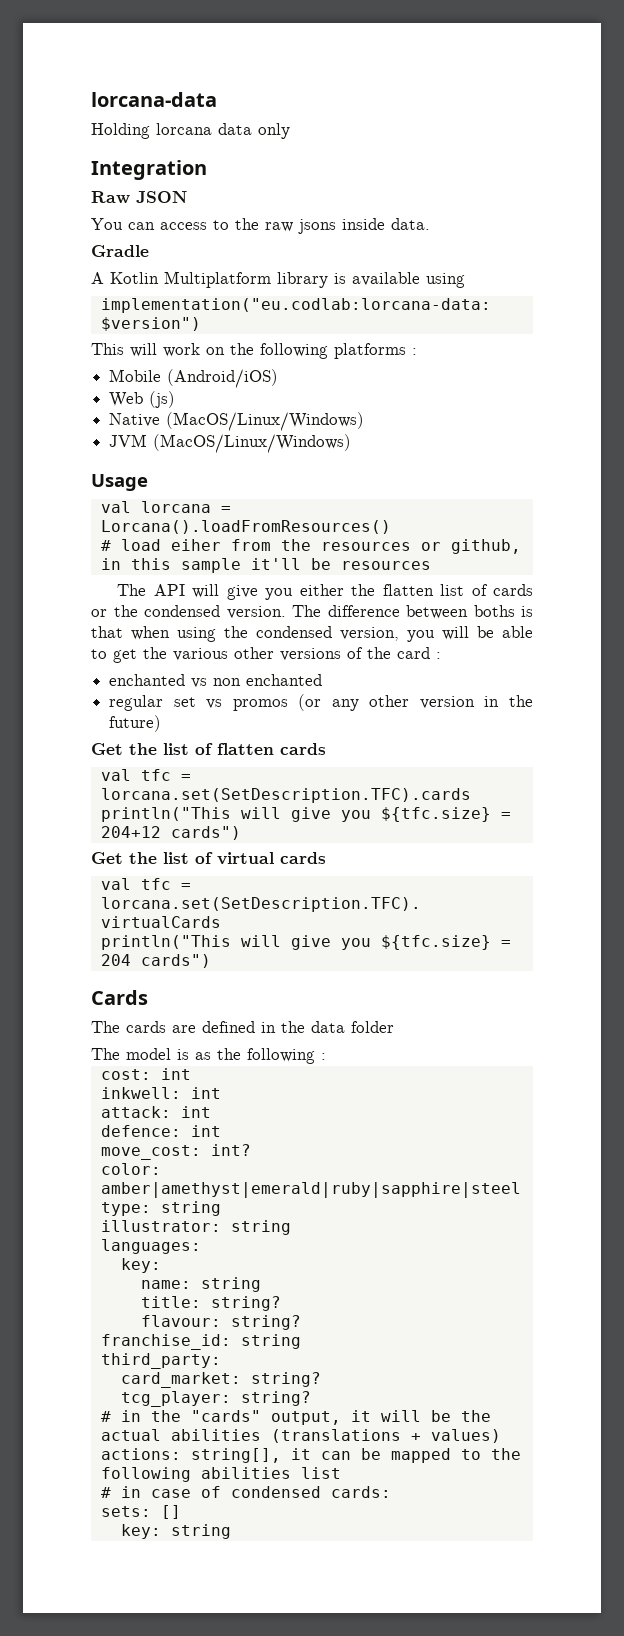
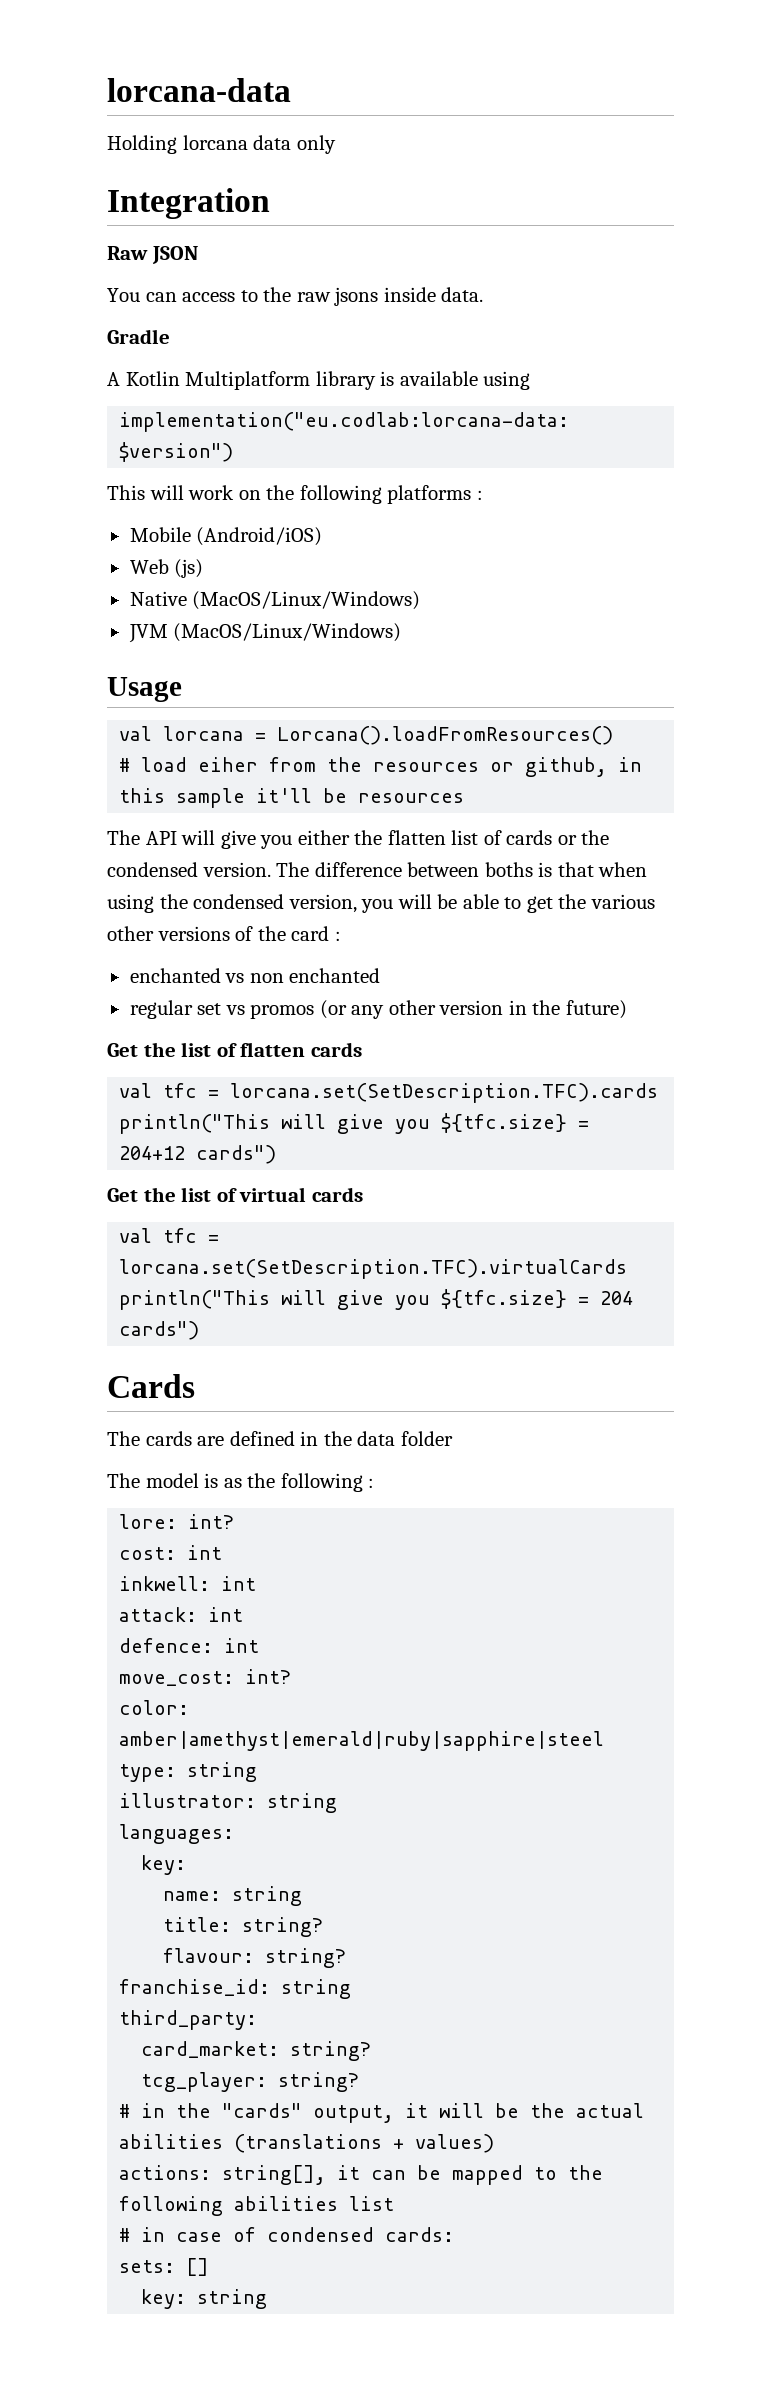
(326, 1056) none -> [119,1514,235,1529] // lore: int?

